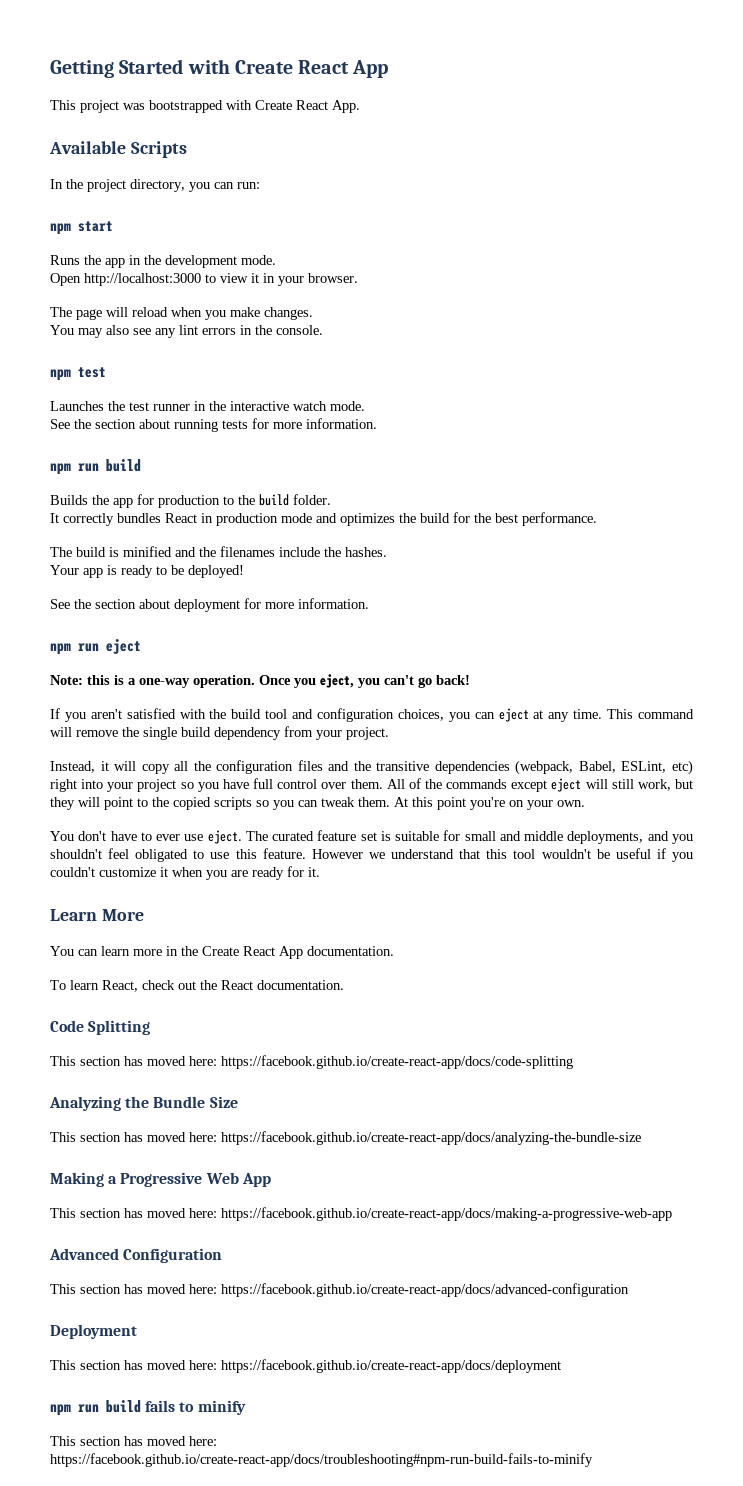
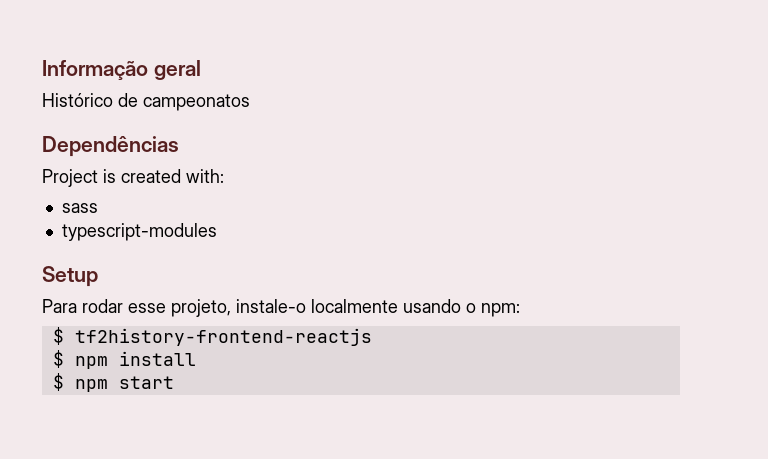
[50,59,389,78] [50,100,360,113] [49,141,187,158] [50,179,260,192] [50,221,113,235] [50,255,276,268] [50,273,358,286] [50,307,313,320] [50,325,323,338] [50,367,106,381] [50,401,365,411] [50,418,377,432] [50,459,141,475] [50,494,331,508] [50,512,597,526] [50,546,387,557] [50,565,244,578] [50,598,369,612] [50,639,141,655] [50,674,470,688] [50,708,695,722] [50,726,389,740] [50,760,693,775] [50,778,693,792] [50,797,585,810] [50,830,693,844] [50,848,694,862] [50,866,320,880] [50,909,144,921] [50,946,394,959] [50,980,344,992] [50,1020,151,1035] [50,1055,573,1069] [49,1096,238,1111] [50,1131,641,1145] [50,1172,271,1187] [50,1207,672,1221] [49,1248,223,1263] [50,1283,629,1297] [50,1324,137,1339] [50,1359,561,1373] [50,1400,246,1416] [50,1436,217,1446] [50,1453,593,1467] Getting Started with Create React App // This project was bootstrapped with Create React App. // Available Scripts // In the project directory, you can run: // npm start // Runs the app in the development mode. // Open http://localhost:3000 to view it in your browser. // The page will reload when you make changes. // You may also see any lint errors in the console. // npm test // Launches the test runner in the interactive watch mode. // See the section about running tests for more information. // npm run build // Builds the app for production to the build folder. // It correctly bundles React in production mode and optimizes the build for the best performance. // The build is minified and the filenames include the hashes. // Your app is ready to be deployed! // See the section about deployment for more information. // npm run eject // Note: this is a one-way operation. Once you eject, you can't go back! // If you aren't satisfied with the build tool and configuration choices, you can eject at any time. This command will remove the single build dependency from your project. // Instead, it will copy all the configuration files and the transitive dependencies (webpack, Babel, ESLint, etc) right into your project so you have full control over them. All of the commands except eject will still work, but they will point to the copied scripts so you can tweak them. At this point you're on your own. // You don't have to ever use eject. The curated feature set is suitable for small and middle deployments, and you shouldn't feel obligated to use this feature. However we understand that this tool wouldn't be useful if you couldn't customize it when you are ready for it. // Learn More // You can learn more in the Create React App documentation. // To learn React, check out the React documentation. // Code Splitting // This section has moved here: https://facebook.github.io/create-react-app/docs/code-splitting // Analyzing the Bundle Size // This section has moved here: https://facebook.github.io/create-react-app/docs/analyzing-the-bundle-size // Making a Progressive Web App // This section has moved here: https://facebook.github.io/create-react-app/docs/making-a-progressive-web-app // Advanced Configuration // This section has moved here: https://facebook.github.io/create-react-app/docs/advanced-configuration // Deployment // This section has moved here: https://facebook.github.io/create-react-app/docs/deployment // npm run build fails to minify // This section has moved here: https://facebook.github.io/create-react-app/docs/troubleshooting#npm-run-build-fails-to-minify -> [42,60,201,80] [42,93,250,111] [42,136,179,157] [42,169,224,187] [61,203,98,213] [61,223,217,241] [42,266,98,287] [42,299,520,317] [52,327,372,346] [52,350,196,369] [52,373,174,392] Informação geral // Histórico de campeonatos // Dependências // Project is created with: // sass // typescript-modules // Setup // Para rodar esse projeto, instale-o localmente usando o npm: // $ tf2history-frontend-reactjs // $ npm install // $ npm start

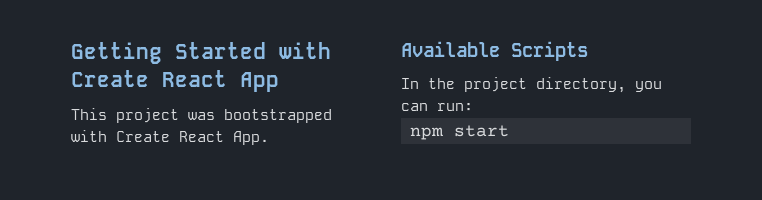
[42,60,201,80] [42,93,250,111] [42,136,179,157] [42,169,224,187] [61,203,98,213] [61,223,217,241] [42,266,98,287] [42,299,520,317] [52,327,372,346] [52,350,196,369] [52,373,64,391] Informação geral // Histórico de campeonatos // Dependências // Project is created with: // sass // typescript-modules // Setup // Para rodar esse projeto, instale-o localmente usando o npm: // $ tf2history-frontend-reactjs // $ npm install // $ -> [71,42,331,64] [71,70,279,92] [71,108,332,123] [71,130,269,145] [401,41,588,61] [401,77,662,93] [401,103,473,111] Getting Started with Create React App // This project was bootstrapped with Create React App. // Available Scripts // In the project directory, you can run: //

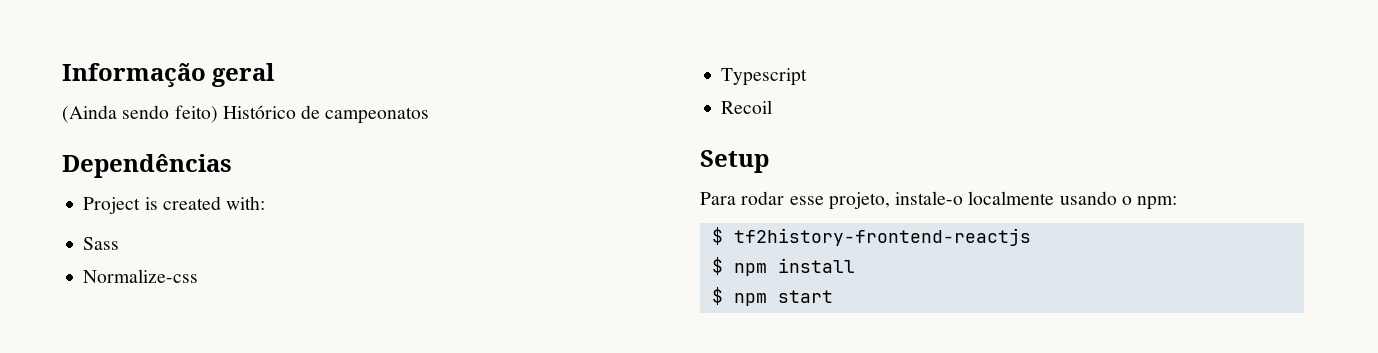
[71,42,331,64] [71,70,279,92] [71,108,332,123] [71,130,269,145] [401,41,588,61] [401,77,662,93] [401,103,473,111] Getting Started with Create React App // This project was bootstrapped with Create React App. // Available Scripts // In the project directory, you can run: // -> [62,63,276,87] [62,105,430,124] [62,154,232,178] [83,196,266,214] [83,237,120,250] [83,269,199,283] [721,68,808,86] [721,100,773,114] [700,150,769,173] [700,191,1178,210] [711,227,1031,246] [711,257,855,276] [711,287,723,305] Informação geral // (Ainda sendo feito) Histórico de campeonatos // Dependências // Project is created with: // Sass // Normalize-css // Typescript // Recoil // Setup // Para rodar esse projeto, instale-o localmente usando o npm: // $ tf2history-frontend-reactjs // $ npm install // $

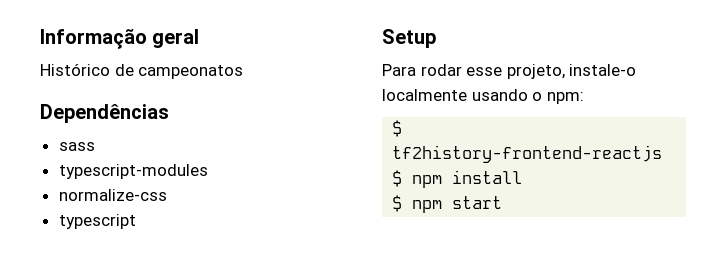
[62,105,218,123] (Ainda sendo feito) -> (200, 38) none
[83,196,266,214] [83,237,120,250] [83,269,199,283] [721,68,808,86] [721,100,773,114] Project is created with: // Sass // Normalize-css // Typescript // Recoil -> [58,142,95,151] [58,164,208,179] [58,189,167,201] [58,214,136,229] sass // typescript-modules // normalize-css // typescript

